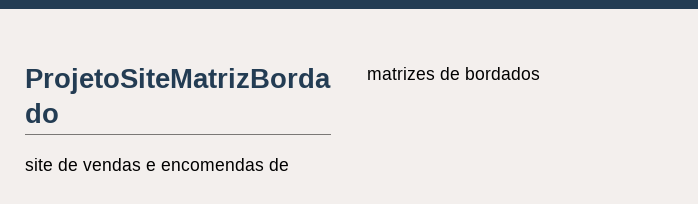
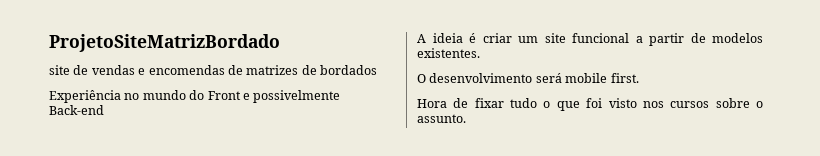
(540, 73) none -> [49,90,341,103] [49,105,104,115] [417,33,763,46] [417,48,480,58] [417,73,639,83] [417,98,763,111] [417,114,466,123] // Experiência no mundo do Front e possivelmente Back-end // A ideia é criar um site funcional a partir de modelos existentes. // O desenvolvimento será mobile first. // Hora de fixar tudo o que foi visto nos cursos sobre o assunto.

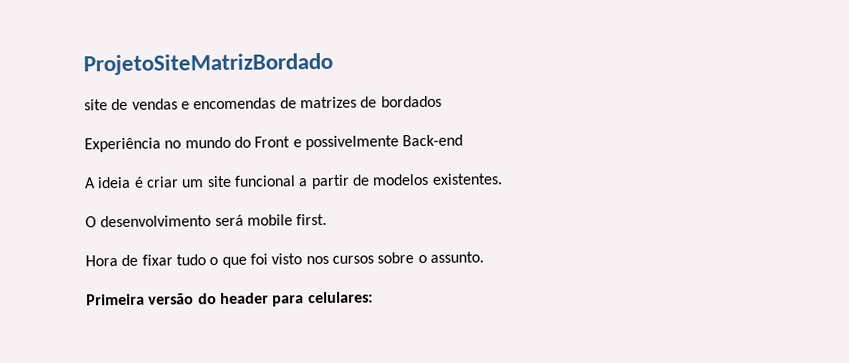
(466, 118) none -> [86,291,373,307] // Primeira versão do header para celulares:

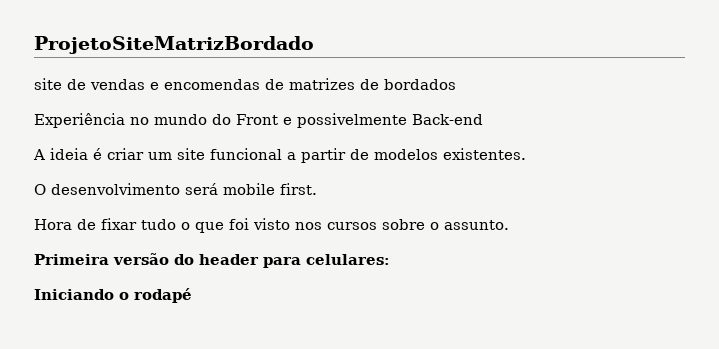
(373, 297) none -> [34,288,192,303] // Iniciando o rodapé

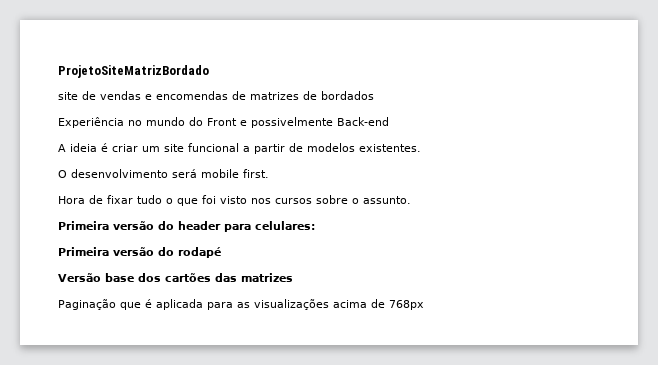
[34,288,192,303] Iniciando o rodapé -> [58,247,221,258] [58,273,293,282] [58,299,424,310] Primeira versão do rodapé // Versão base dos cartões das matrizes // Paginação que é aplicada para as visualizações acima de 768px

